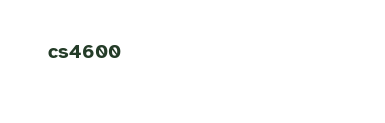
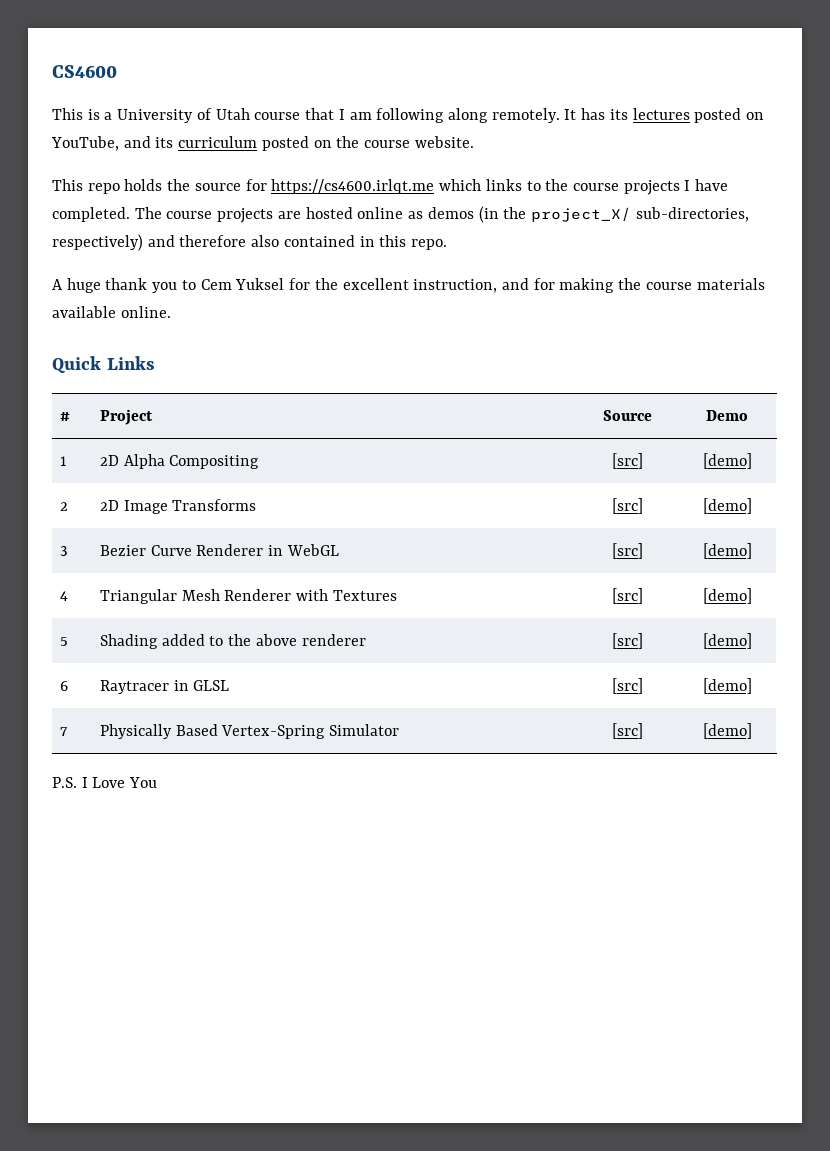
[48,45,121,58] cs4600 -> [52,65,117,78] [52,108,765,123] [51,136,474,151] [52,179,729,195] [52,206,749,223] [52,234,448,251] [52,278,765,293] [52,306,171,318] [52,356,155,373] [59,412,70,421] [99,409,153,425] [603,410,652,421] [706,410,748,421] [59,456,67,466] [99,454,260,469] [612,453,643,469] [702,453,752,469] [59,502,68,511] [99,499,257,514] [612,498,643,514] [702,498,752,514] [59,546,68,556] [99,544,339,556] [612,543,643,559] [702,543,752,559] [59,591,68,601] [99,589,397,604] [612,588,643,604] [702,588,752,604] [59,637,68,646] [99,634,366,649] [612,633,643,649] [702,633,752,649] [59,681,68,691] [99,680,230,694] [612,678,643,694] [702,678,752,694] [59,727,68,736] [99,724,400,739] [612,723,643,739] [702,723,752,739] [52,777,158,788] CS4600 // This is a University of Utah course that I am following along remotely. It has its lectures posted on YouTube, and its curriculum posted on the course website. // This repo holds the source for https://cs4600.irlqt.me which links to the course projects I have completed. The course projects are hosted online as demos (in the project_X/ sub-directories, respectively) and therefore also contained in this repo. // A huge thank you to Cem Yuksel for the excellent instruction, and for making the course materials available online. // Quick Links // # | Project | Source | Demo // 1 | 2D Alpha Compositing | [src] | [demo] // 2 | 2D Image Transforms | [src] | [demo] // 3 | Bezier Curve Renderer in WebGL | [src] | [demo] // 4 | Triangular Mesh Renderer with Textures | [src] | [demo] // 5 | Shading added to the above renderer | [src] | [demo] // 6 | Raytracer in GLSL | [src] | [demo] // 7 | Physically Based Vertex-Spring Simulator | [src] | [demo] // P.S. I Love You

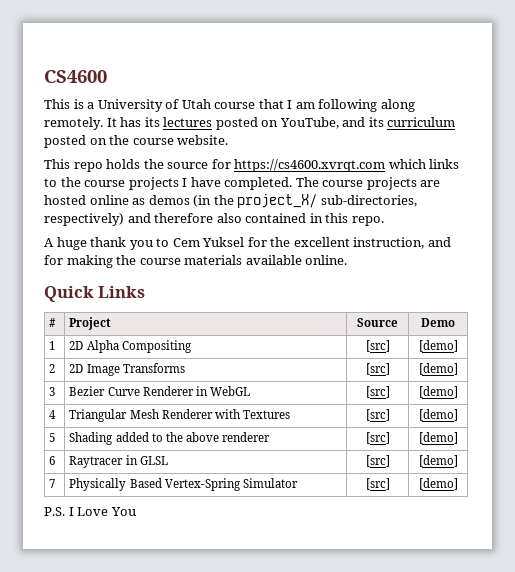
[271,179,435,194] https://cs4600.irlqt.me -> [234,159,386,172] https://cs4600.xvrqt.com

